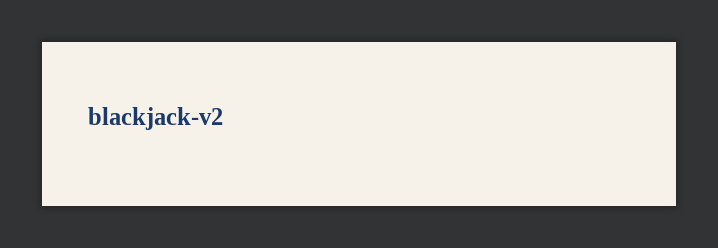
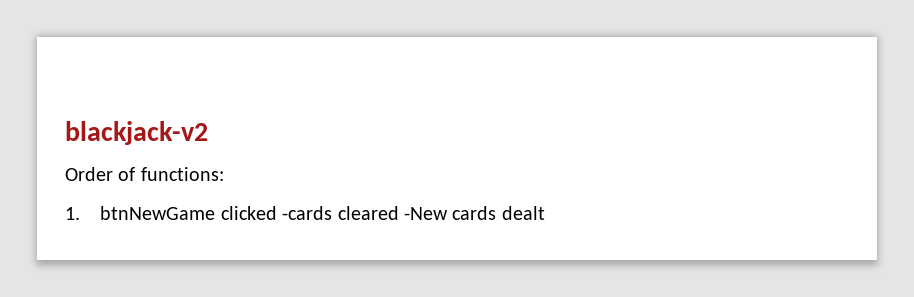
(223, 118) none -> [65,167,224,181] [65,206,545,220] // Order of functions: // 1. btnNewGame clicked -cards cleared -New cards dealt

